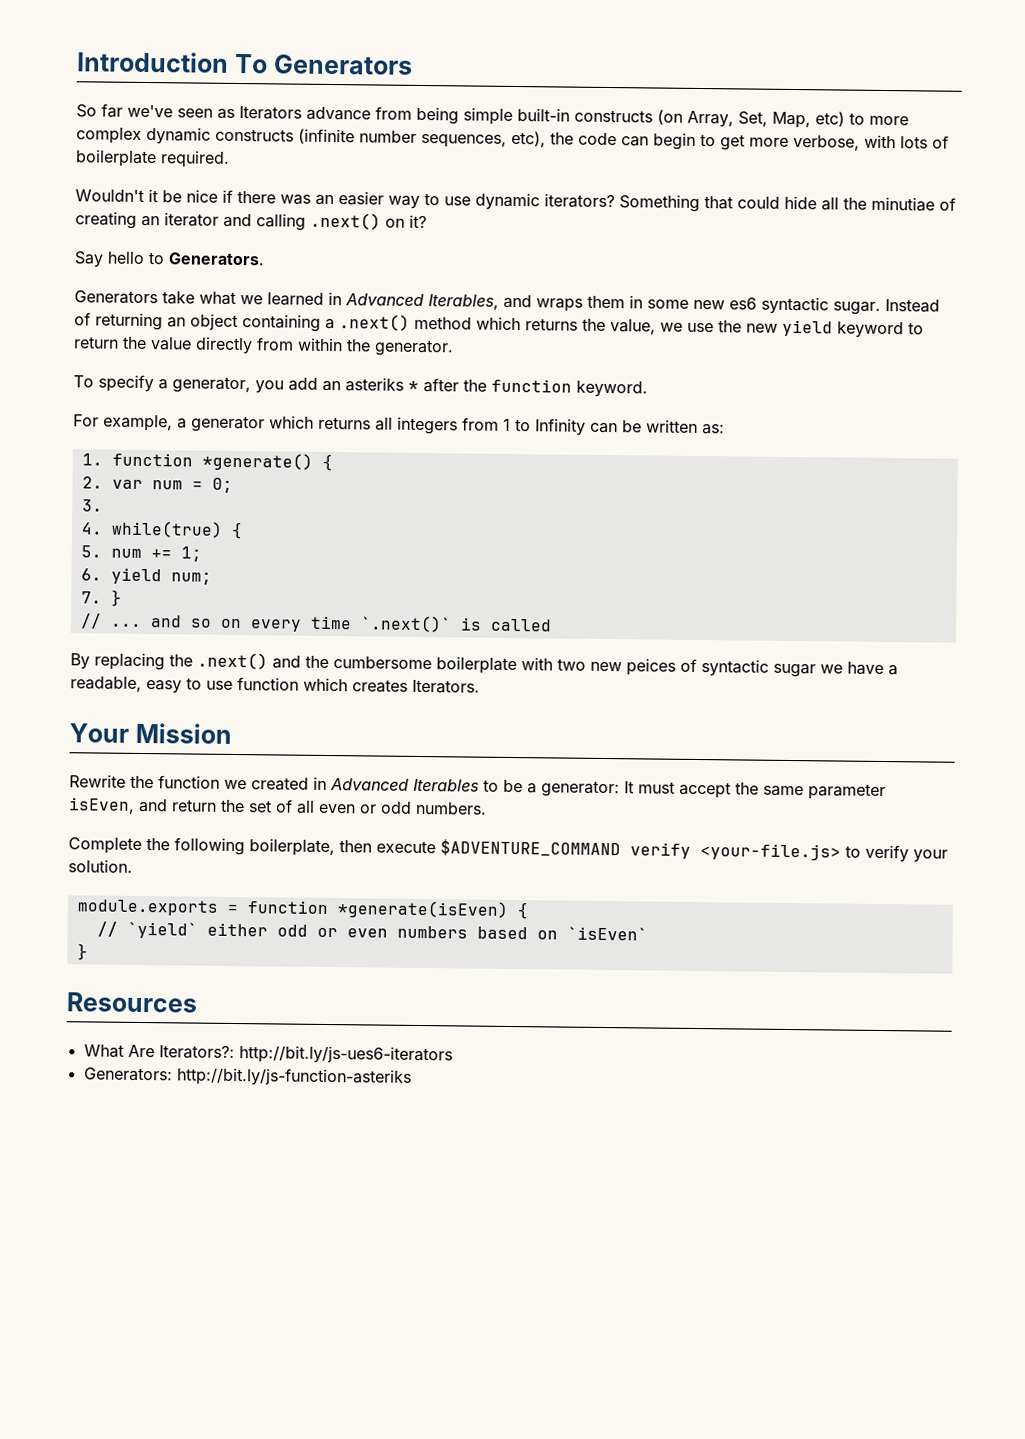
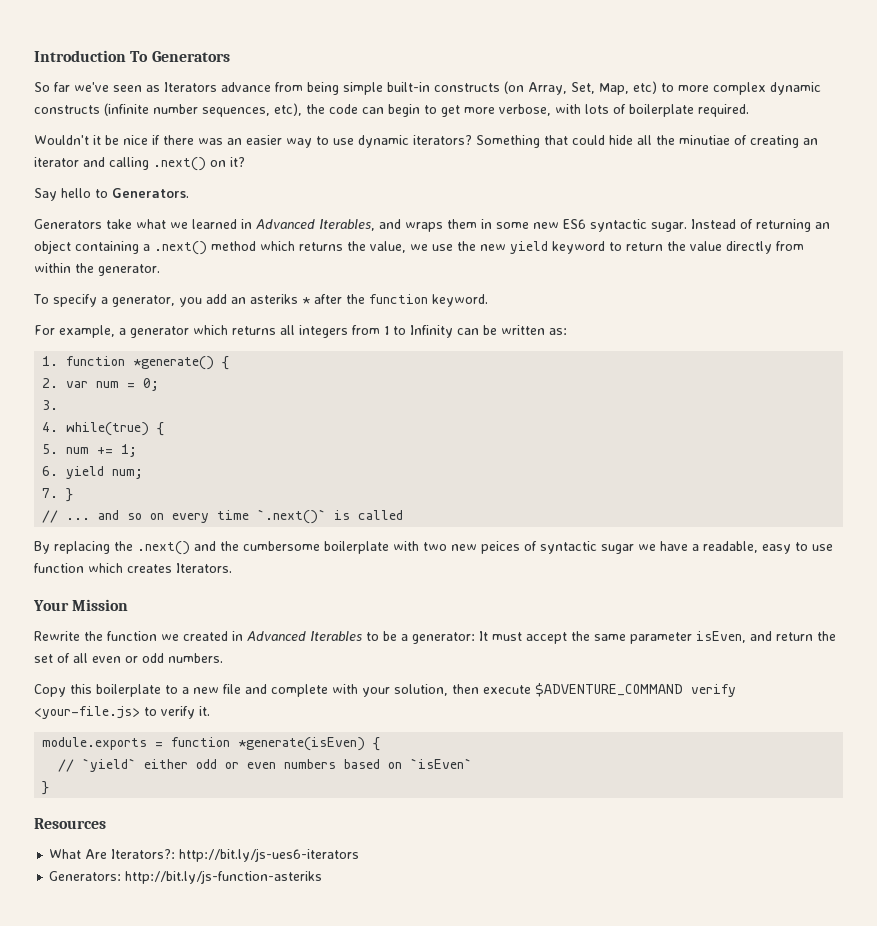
[729,297,757,310] es6 -> [563,219,586,229] ES6
[68,837,335,857] Complete the following boilerplate, -> [34,684,448,697] Copy this boilerplate to a new file and complete with your solution,
[913,849,948,863] [68,859,133,873] your solution. -> [199,706,210,716] it.

